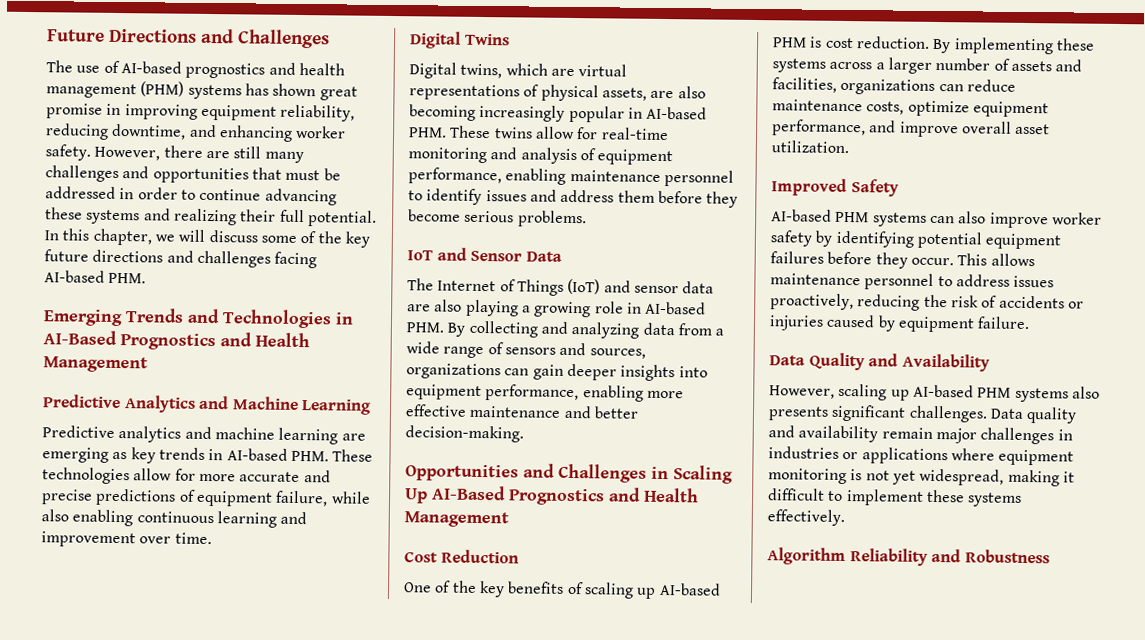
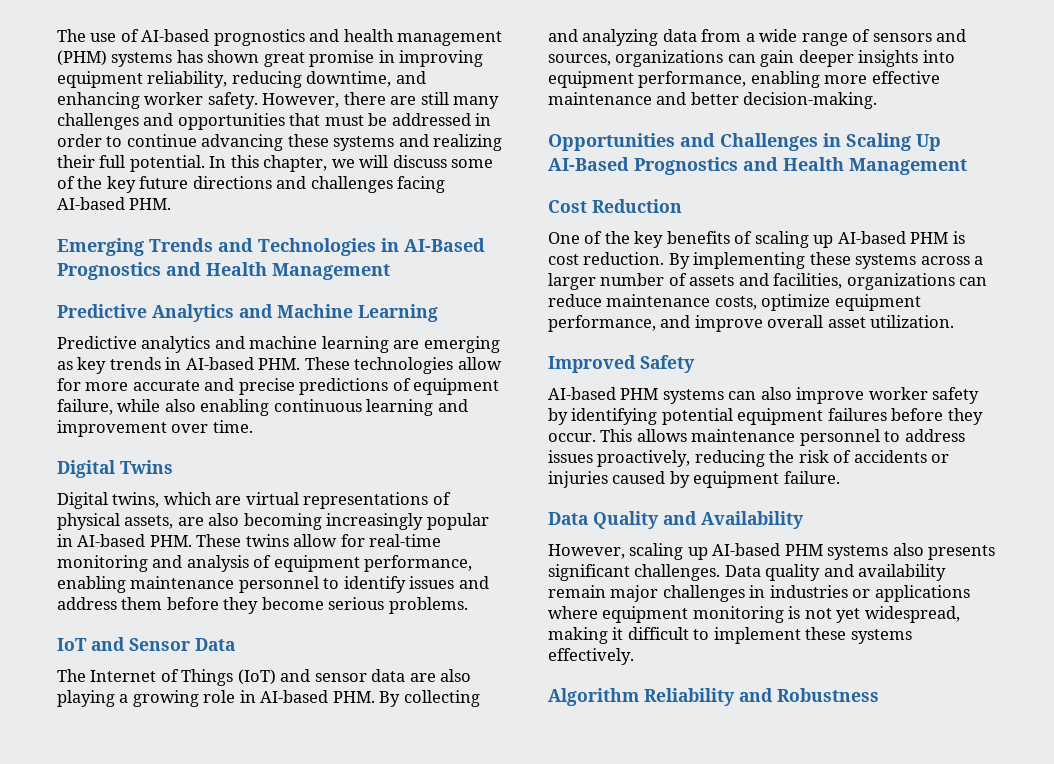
[47,28,330,49] Future Directions and Challenges // -> (57, 35) none

